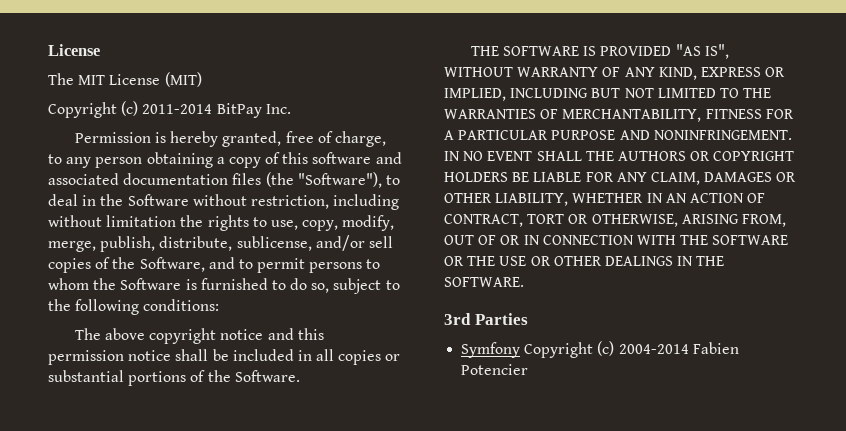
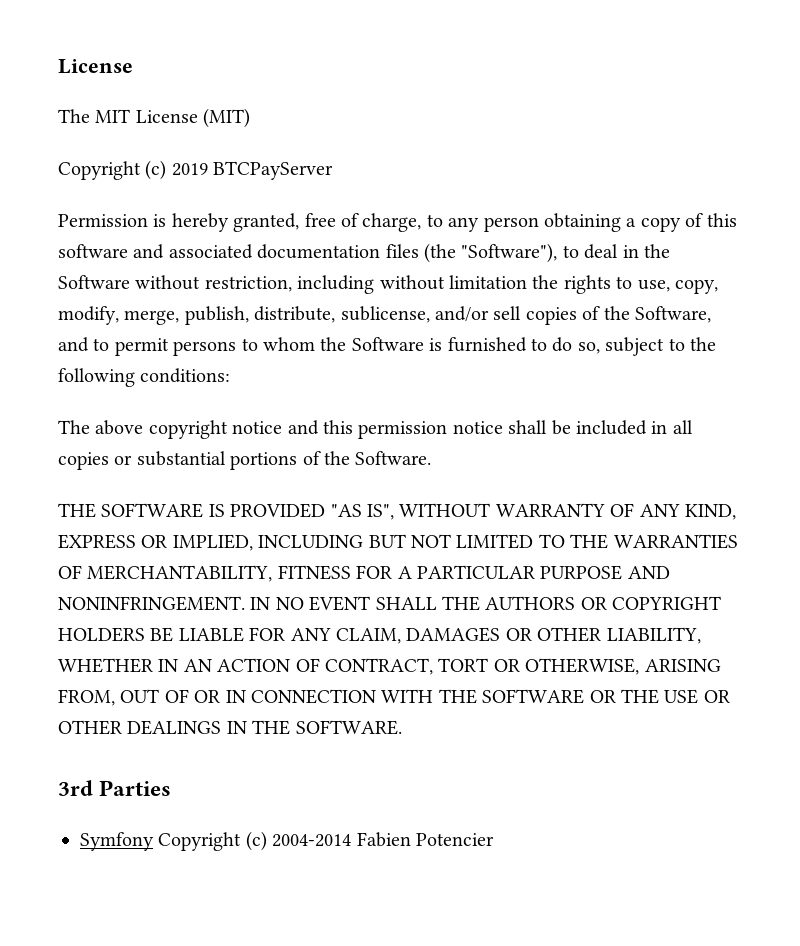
[142,103,291,118] 2011-2014 BitPay Inc. -> [171,161,334,180] 2019 BTCPayServer

